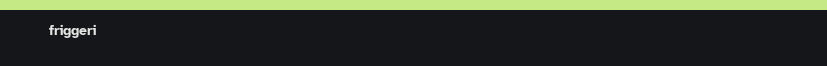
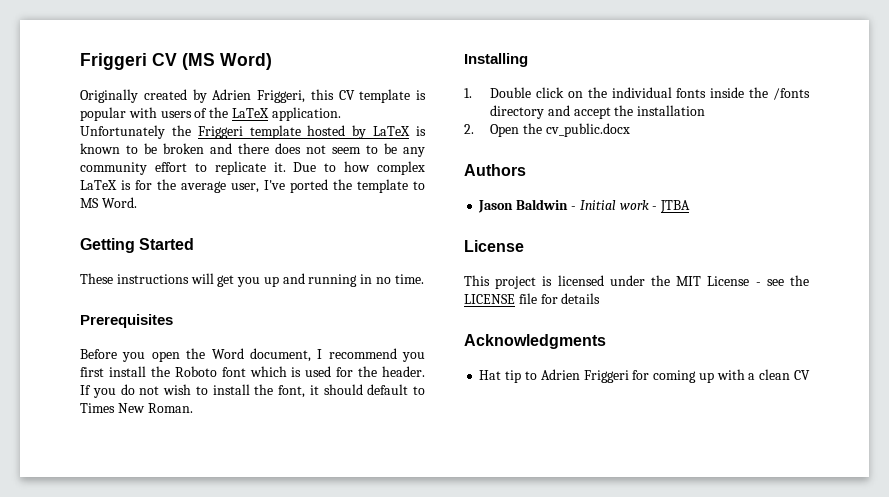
[49,24,96,38] friggeri -> [80,53,272,70] [80,89,426,103] [80,107,341,121] [80,125,426,139] [80,143,425,157] [80,161,425,175] [80,179,425,193] [80,197,137,208] [80,238,195,253] [80,273,424,287] [80,314,173,328] [80,348,425,362] [80,366,425,377] [80,384,425,398] [80,403,193,413] [464,53,528,67] [464,87,810,100] [490,105,706,119] [464,123,630,137] [464,164,526,176] [478,199,691,213] [464,240,524,252] [464,275,809,289] [464,293,601,304] [464,334,606,349] [479,369,810,383] Friggeri CV (MS Word) // Originally created by Adrien Friggeri, this CV template is popular with users of the LaTeX application. Unfortunately the Friggeri template hosted by LaTeX is known to be broken and there does not seem to be any community effort to replicate it. Due to how complex LaTeX is for the average user, I've ported the template to MS Word. // Getting Started // These instructions will get you up and running in no time. // Prerequisites // Before you open the Word document, I recommend you first install the Roboto font which is used for the header. If you do not wish to install the font, it should default to Times New Roman. // Installing // 1. Double click on the individual fonts inside the /fonts directory and accept the installation // 2. Open the cv_public.docx // Authors // Jason Baldwin - Initial work - JTBA // License // This project is licensed under the MIT License - see the LICENSE file for details // Acknowledgments // Hat tip to Adrien Friggeri for coming up with a clean CV

